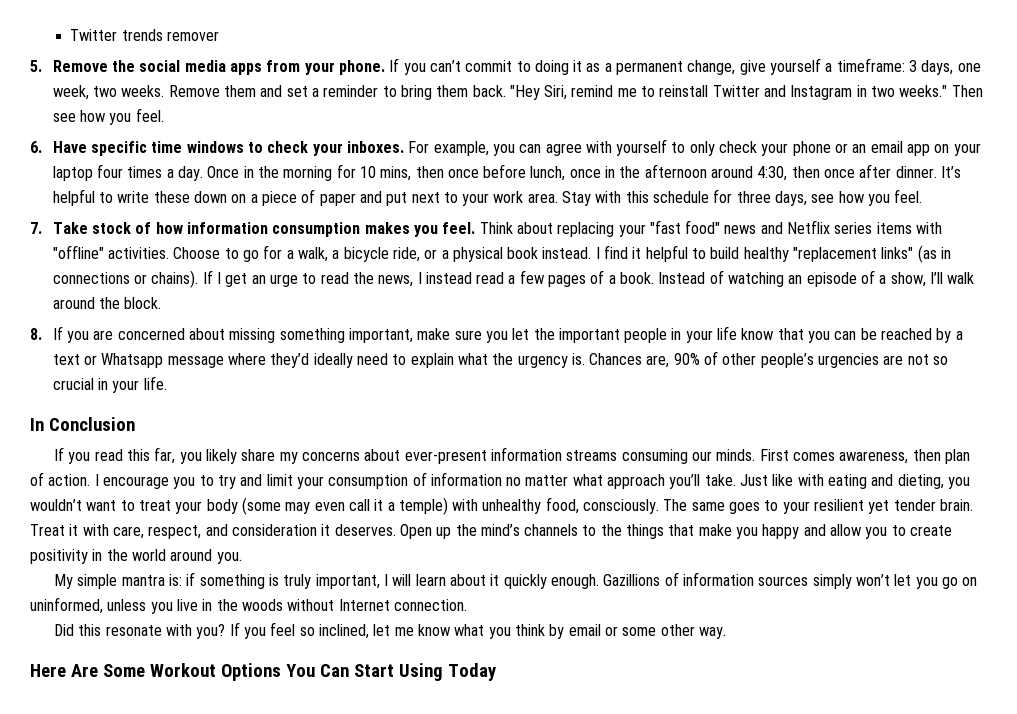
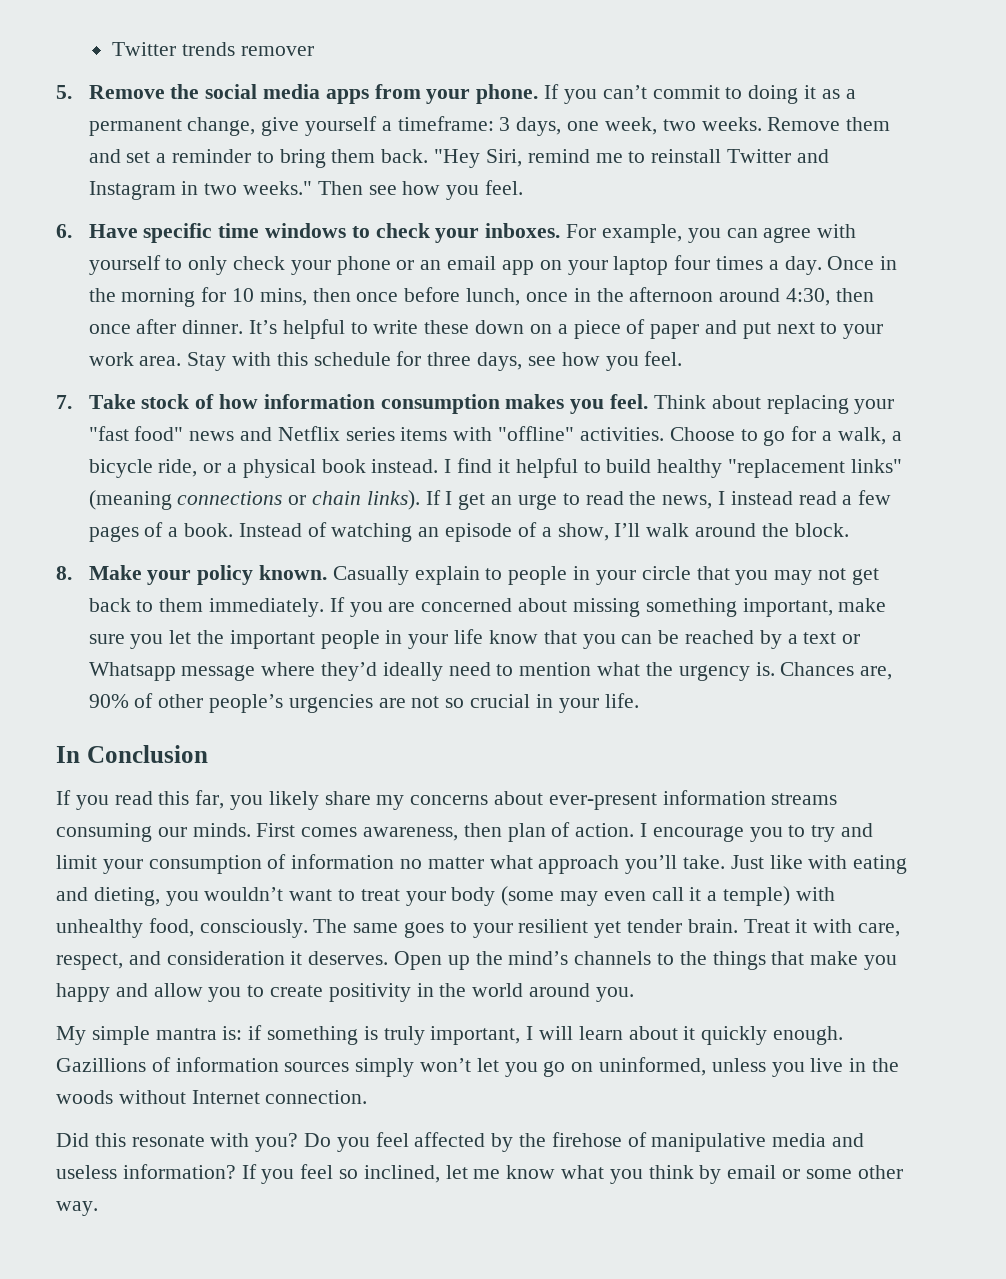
[917,245,951,263] [52,270,199,288] (as in connections or chains). -> [88,490,420,510] (meaning connections or chain links).
(42, 334) none -> [88,565,879,585] [88,598,325,617] Make your policy known. Casually explain to people in your circle that you may not get back to them immediately.
[410,353,454,368] explain -> [519,662,592,676] mention
(226, 631) none -> [304,1132,865,1152] [56,1164,236,1179] Do you feel affected by the firehose of manipulative media and useless information?
[30,663,496,681] // Here Are Some Workout Options You Can Start Using Today -> (98, 1208) none

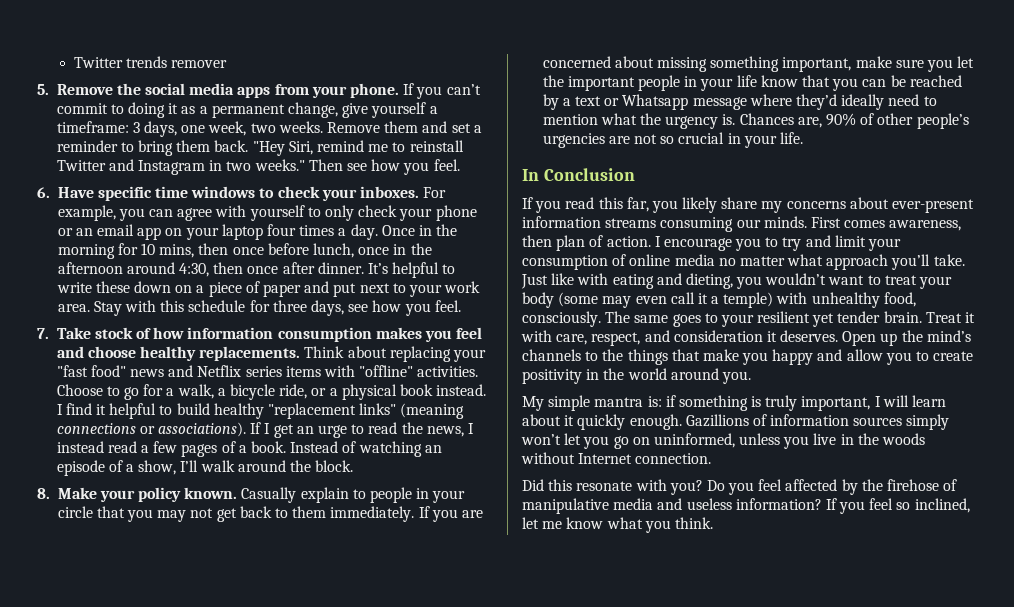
[610,394,649,409] feel. -> [456,327,483,339] [56,346,301,361] feel and choose healthy replacements.
[312,490,420,510] chain links). -> [158,422,247,437] associations).
[291,854,395,869] information -> [629,254,715,266] online media
[648,1165,903,1184] [56,1201,98,1216] think by email or some other way. -> [674,517,713,529] think.

